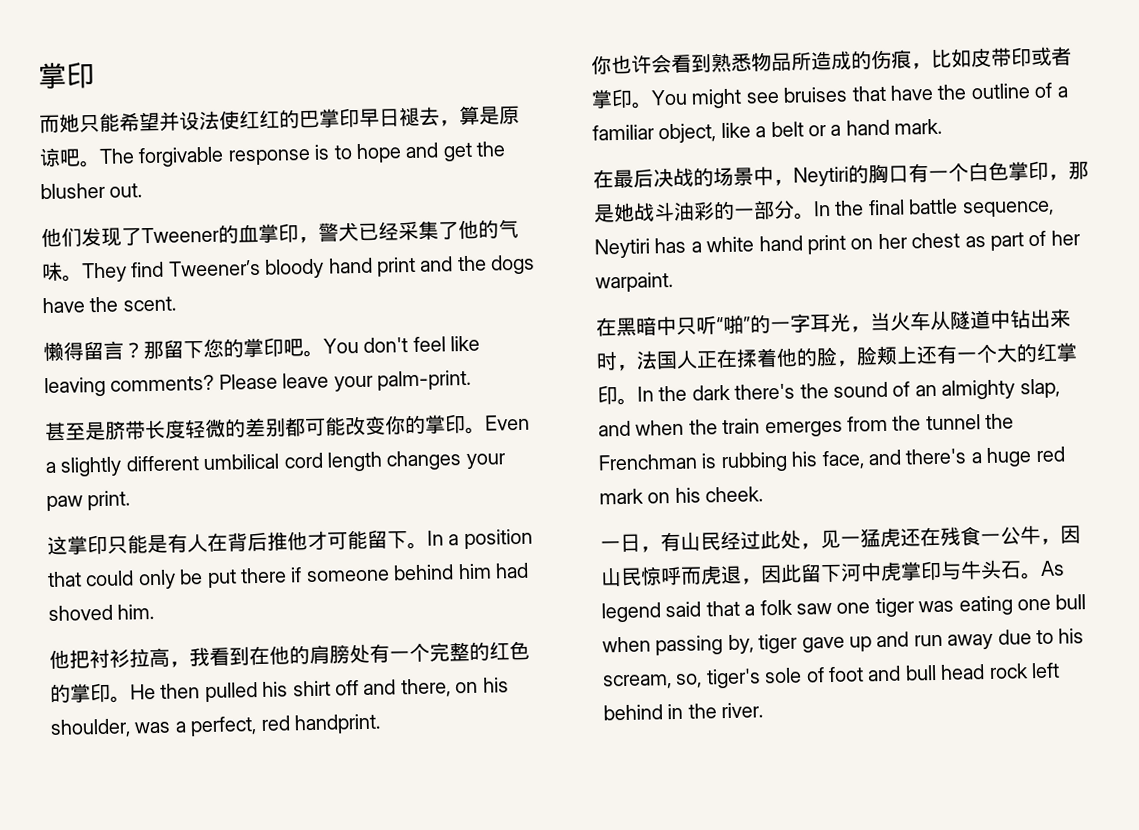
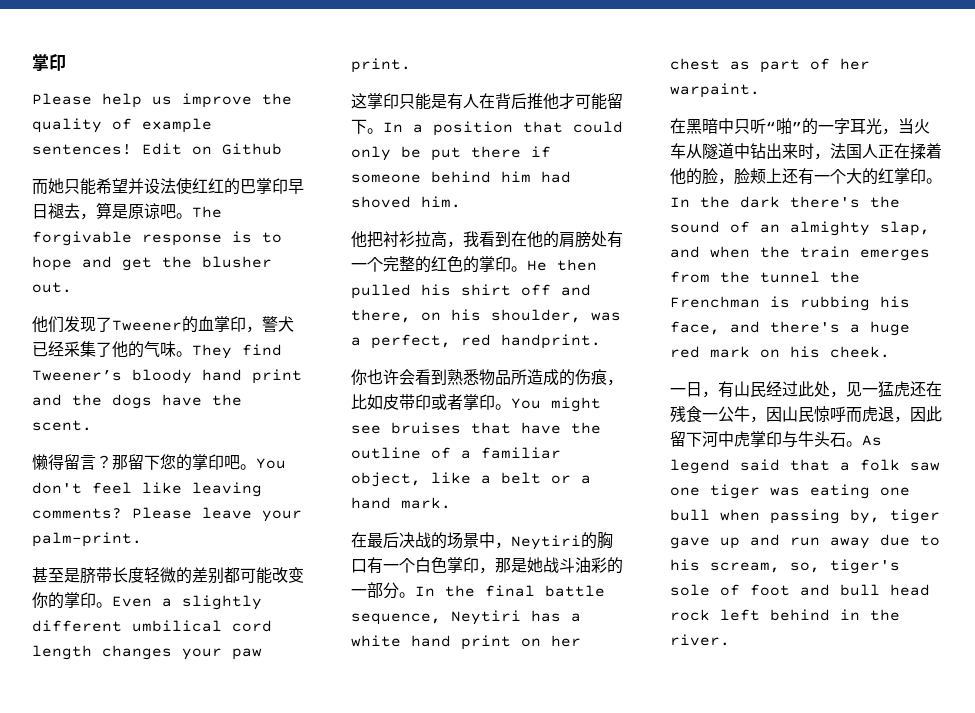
[38,62,95,90] 掌印 -> [32,53,66,71] [32,93,292,108] [32,118,212,133] [32,143,282,155] 掌印 // Please help us improve the quality of example sentences! Edit on Github

